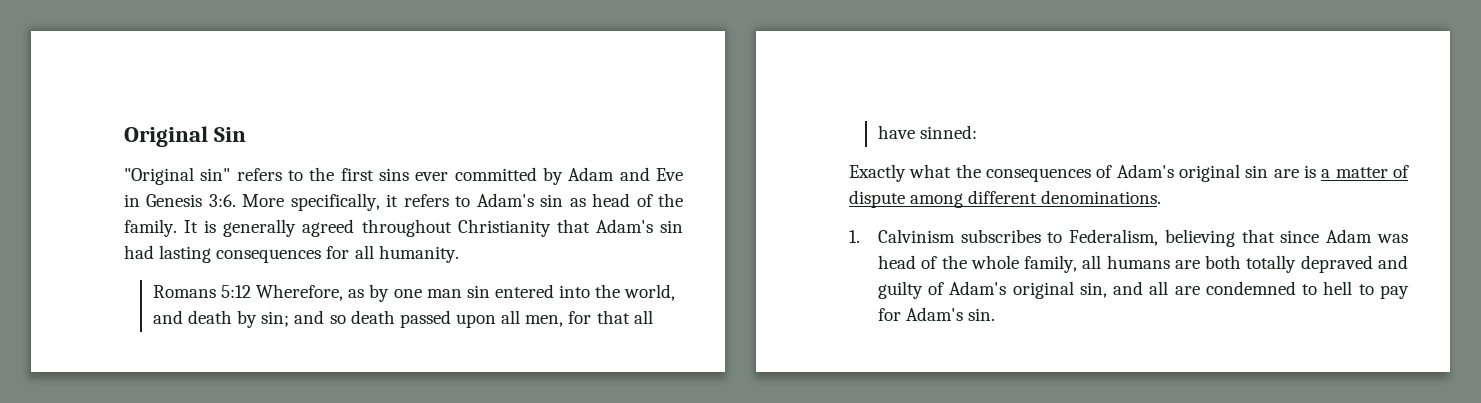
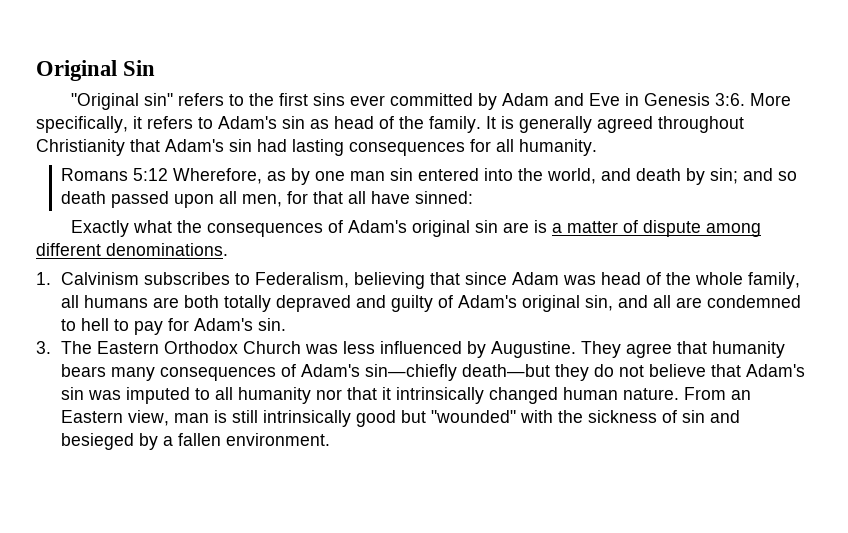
(996, 314) none -> [36,341,786,358] [61,364,806,381] [61,387,752,404] [61,410,741,427] [61,433,331,450] // 3. The Eastern Orthodox Church was less influenced by Augustine. They agree that humanity bears many consequences of Adam's sin—chiefly death—but they do not believe that Adam's sin was imputed to all humanity nor that it intrinsically changed human nature. From an Eastern view, man is still intrinsically good but "wounded" with the sickness of sin and besieged by a fallen environment.

